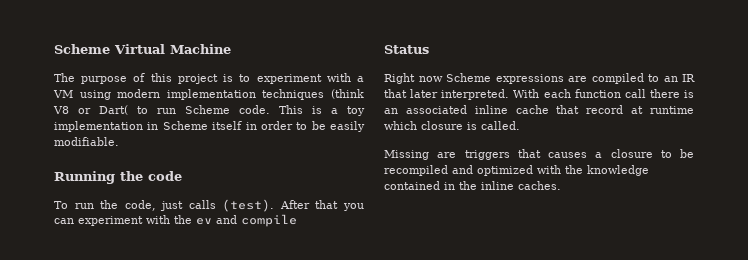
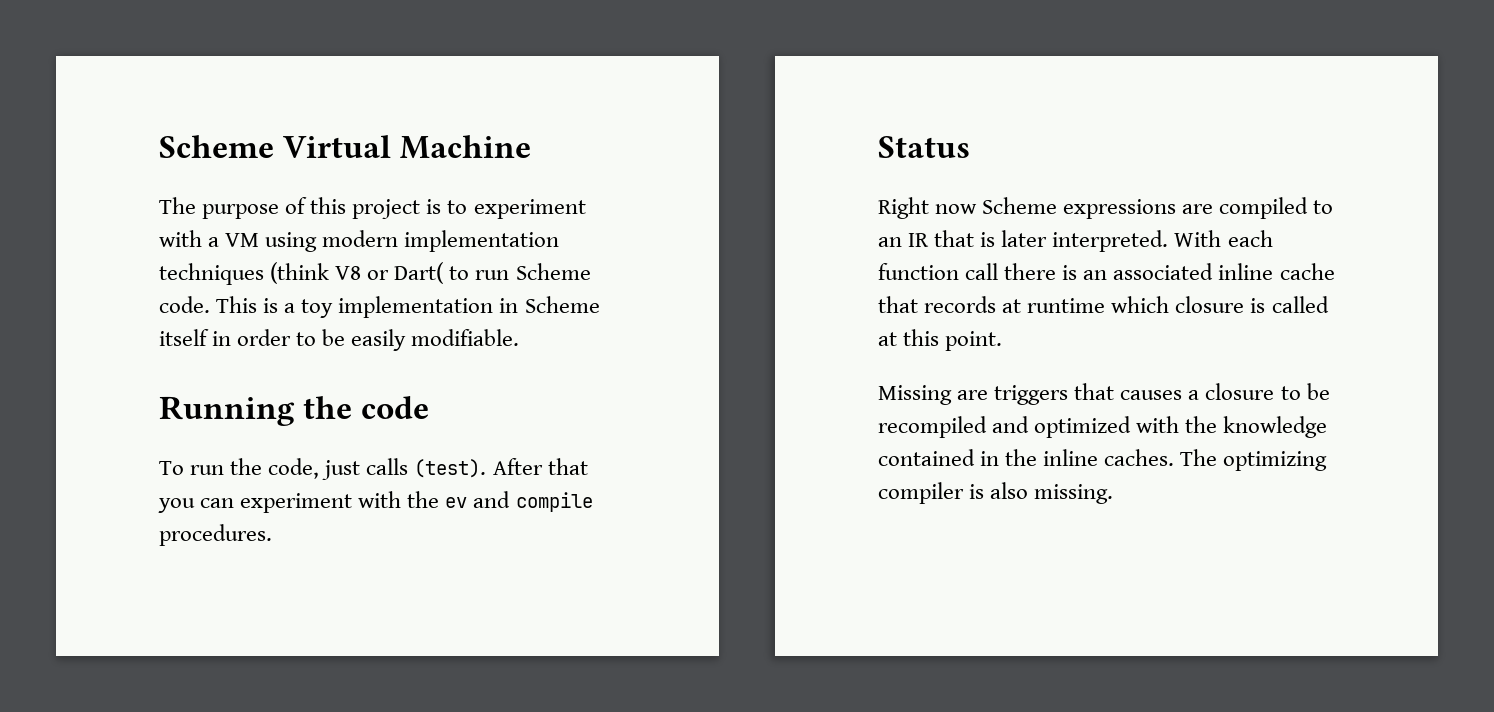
(297, 220) none -> [159,524,272,546] procedures.
(407, 93) none -> [980,232,996,247] is
[586,105,624,114] record -> [924,296,997,313] records
[481,121,520,130] called. -> [1271,296,1329,313] [878,329,1003,351] called at this point.
(561, 185) none -> [1180,449,1328,471] [878,482,1114,504] The optimizing compiler is also missing.

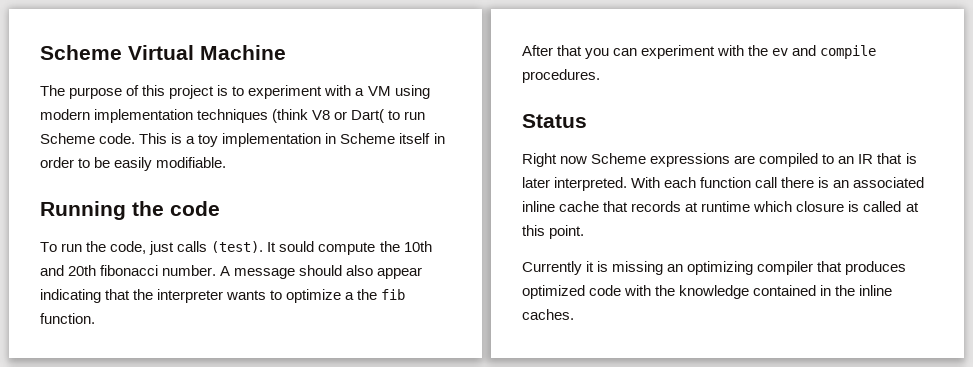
(487, 468) none -> [267,241,432,255] [40,265,423,279] [40,289,406,303] [40,313,95,324] It sould compute the 10th and 20th fibonacci number. A message should also appear indicating that the interpreter wants to optimize a the fib function. //
[878,383,1330,405] [878,416,1132,438] Missing are triggers that causes a closure to be recompiled and optimized -> [522,261,907,275] [522,285,622,299] Currently it is missing an optimizing compiler that produces optimized code
[1180,449,1328,471] [878,482,1114,504] The optimizing compiler is also missing. -> (574, 314) none

